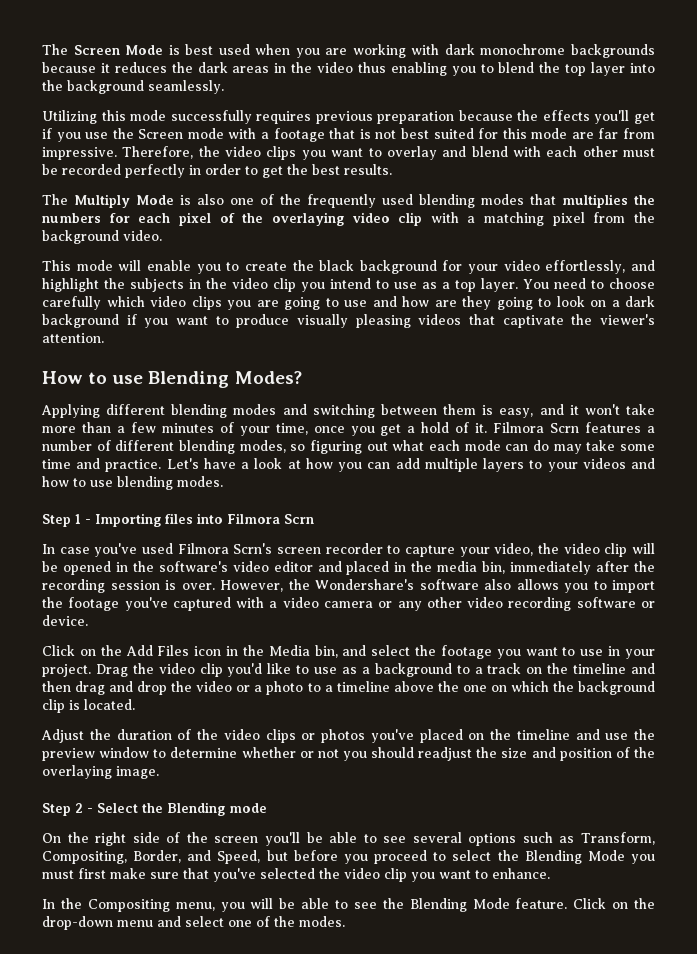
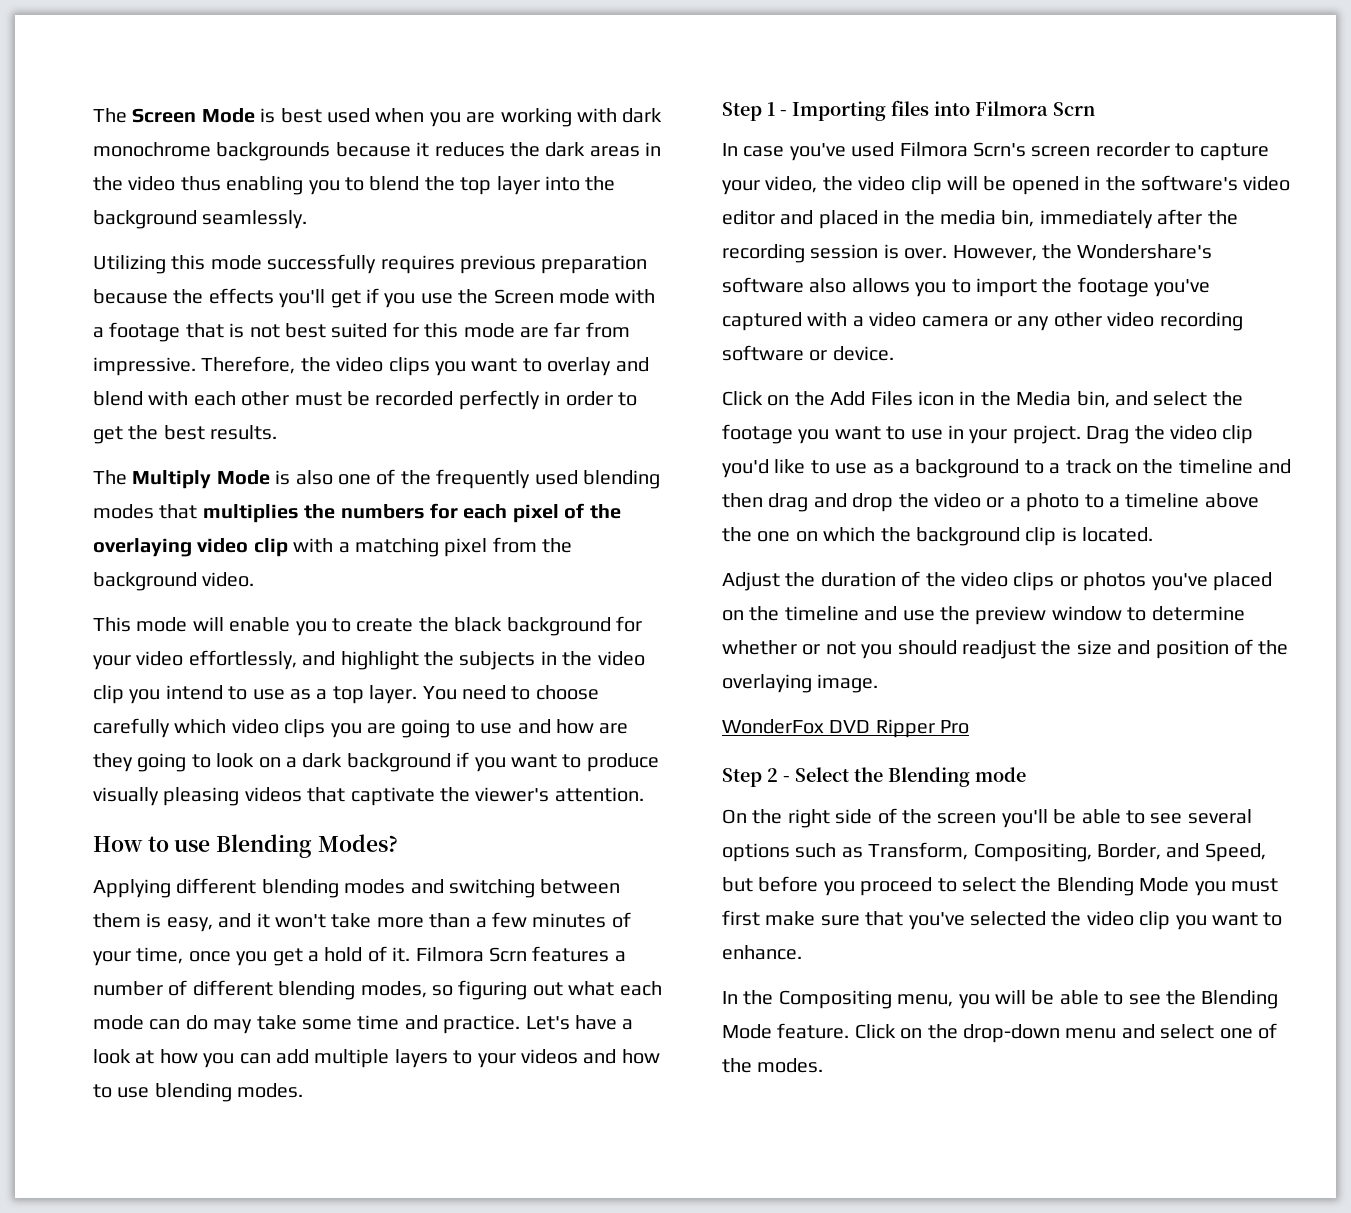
(159, 772) none -> [722,719,970,738] // WonderFox DVD Ripper Pro

